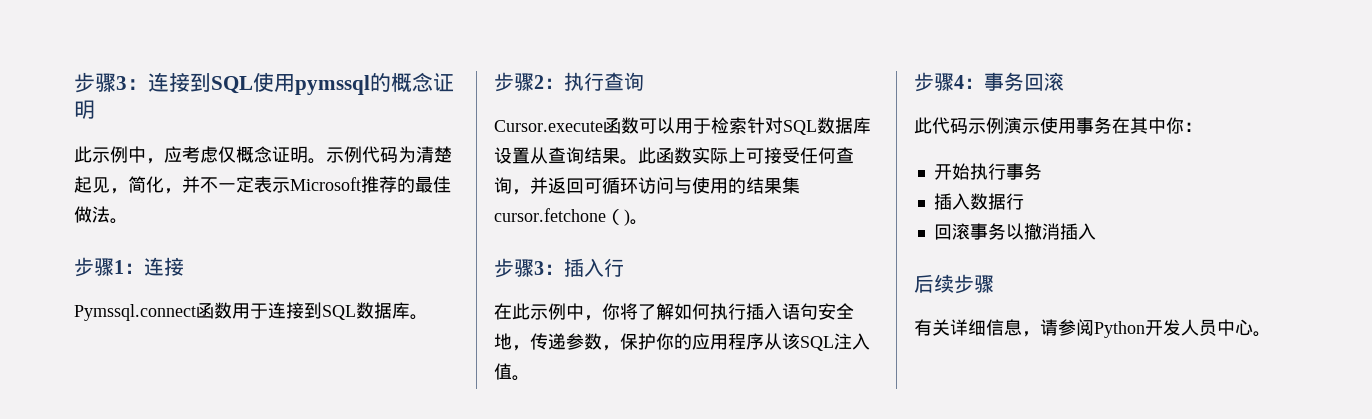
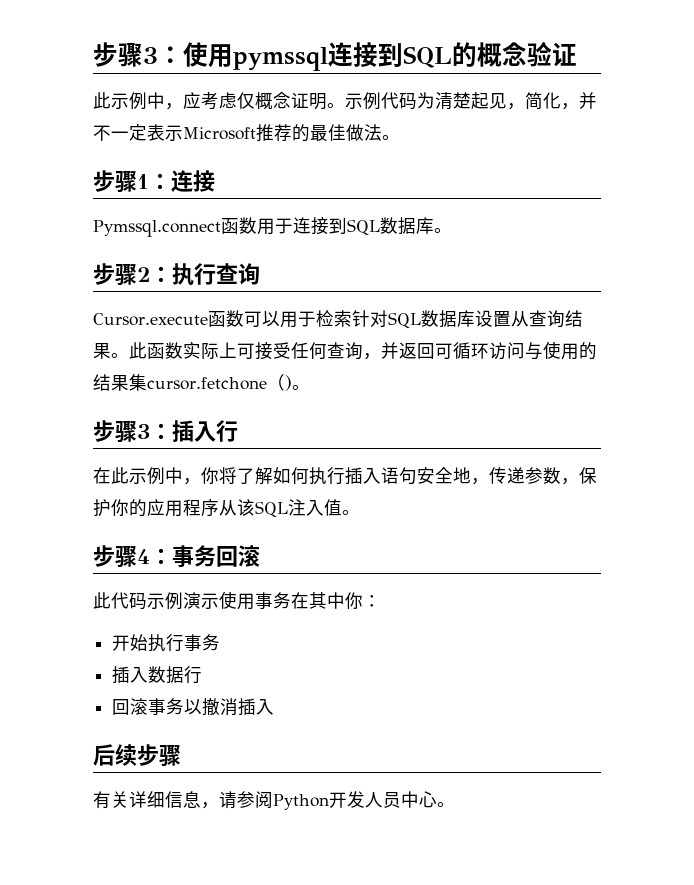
[74,72,454,95] [74,100,95,119] 步骤3：连接到SQL使用pymssql的概念证明 -> [93,42,577,71] 步骤3：使用pymssql连接到SQL的概念验证

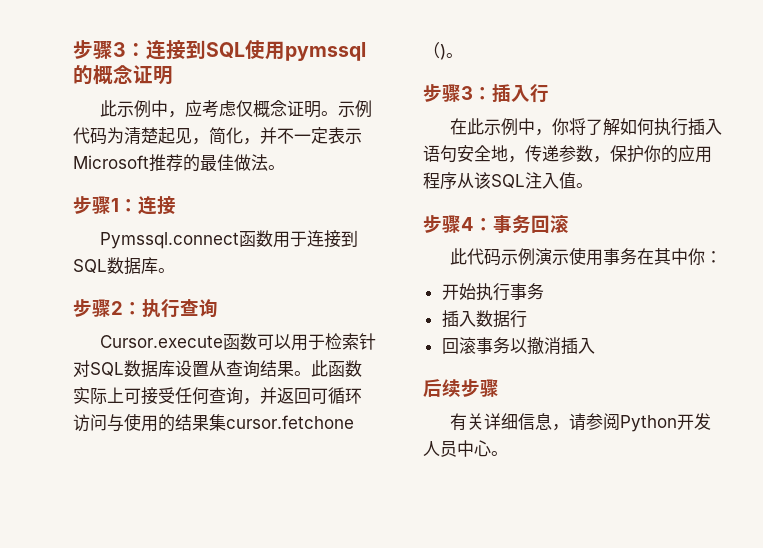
[93,42,577,71] 步骤3：使用pymssql连接到SQL的概念验证 -> [73,40,366,61] [73,65,173,85] 步骤3：连接到SQL使用pymssql的概念证明

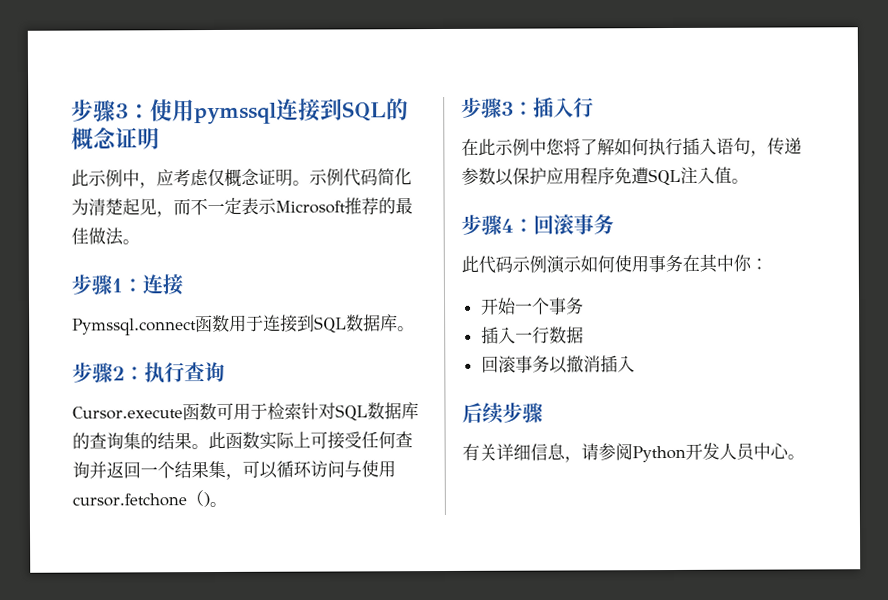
[73,40,366,61] 步骤3：连接到SQL使用pymssql -> [71,98,387,125] 步骤3：使用pymssql连接到SQL
(107, 136) none -> [377,168,412,186] 简化
[209,127,277,145] 简化，并 -> [173,198,191,216] 而
[274,334,292,349] 以 -> (234, 411) none
[175,360,260,378] 设置从查询 -> [72,432,158,450] 的查询集的
[243,387,328,405] ，并返回可 -> [89,460,278,480] 并返回一个结果集，可以
[158,414,226,432] 的结果集 -> (396, 469) none
[535,118,570,136] ，你 -> [546,138,565,155] 您
[457,145,508,162] 安全地 -> (751, 146) none
[593,145,678,163] ，保护你的 -> [495,167,547,186] 以保护
[457,172,491,189] 从该 -> [614,167,649,185] 免遭
[493,214,569,233] 事务回滚 -> [533,214,614,235] 回滚事务
(570, 257) none -> [580,255,615,273] 如何
[475,283,510,301] 执行 -> [514,297,550,315] 一个
[475,310,527,328] 数据行 -> [514,326,584,344] 一行数据

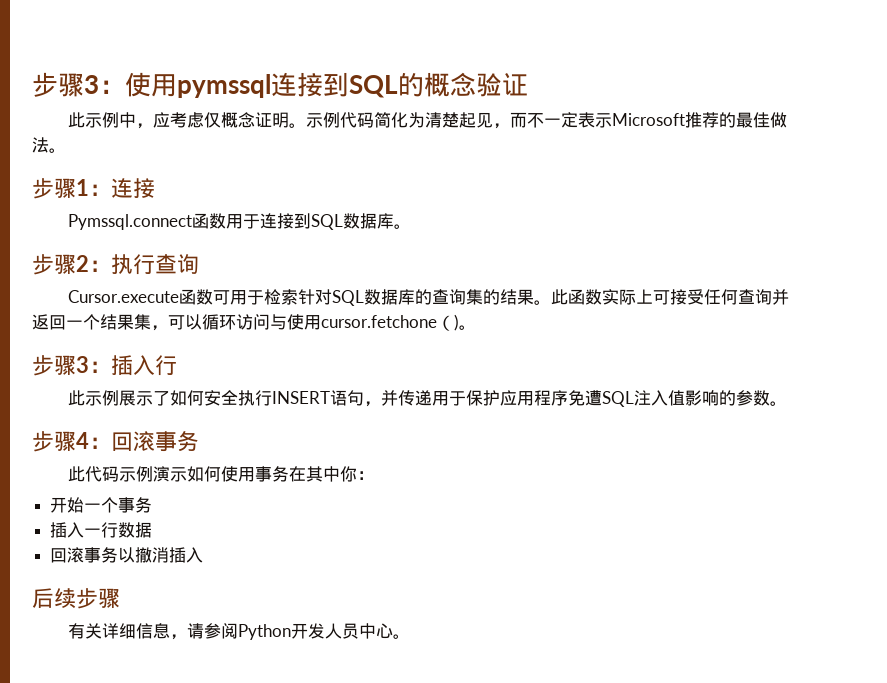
[115,127,160,150] 证明 -> [476,72,528,97] 验证
[461,137,802,157] [461,167,514,186] 在此示例中您将了解如何执行插入语句，传递参数以 -> [68,390,467,407] 此示例展示了如何安全执行INSERT语句，并传递用于
(732, 175) none -> [685,390,771,406] 影响的参数

